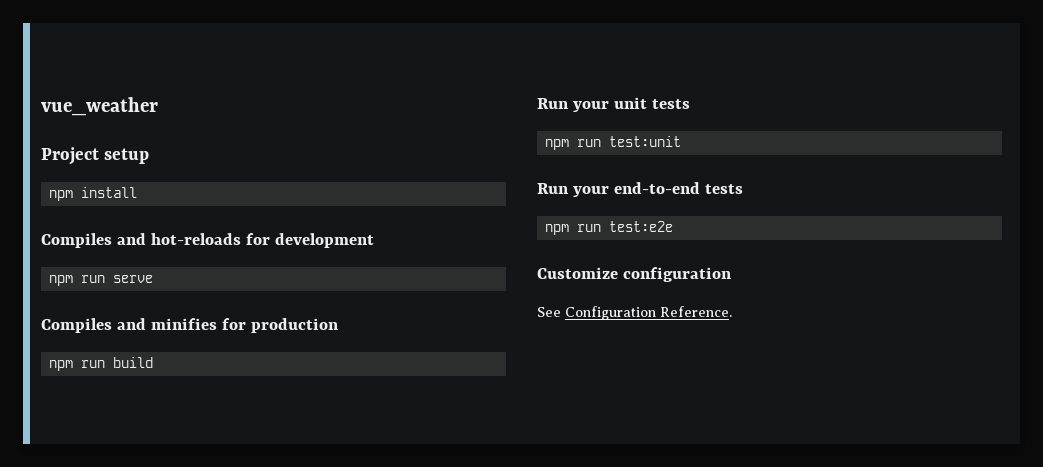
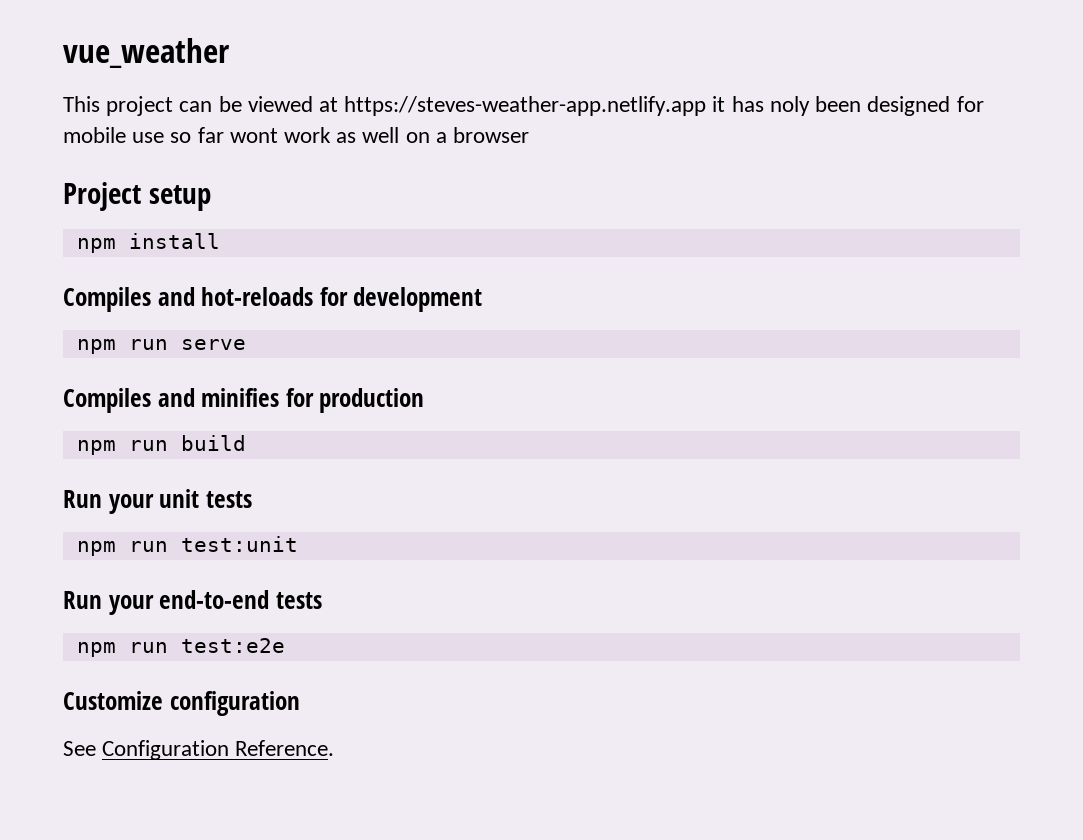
(158, 106) none -> [63,96,984,116] [63,127,530,143] // This project can be viewed at https://steves-weather-app.netlify.app it has noly been designed for mobile use so far wont work as well on a browser

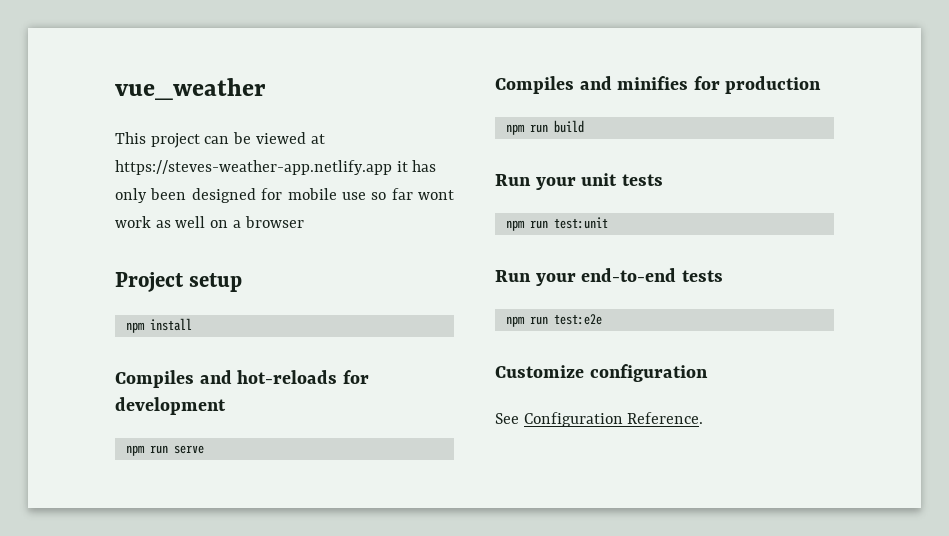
[769,96,810,116] noly -> [115,188,147,203] only

